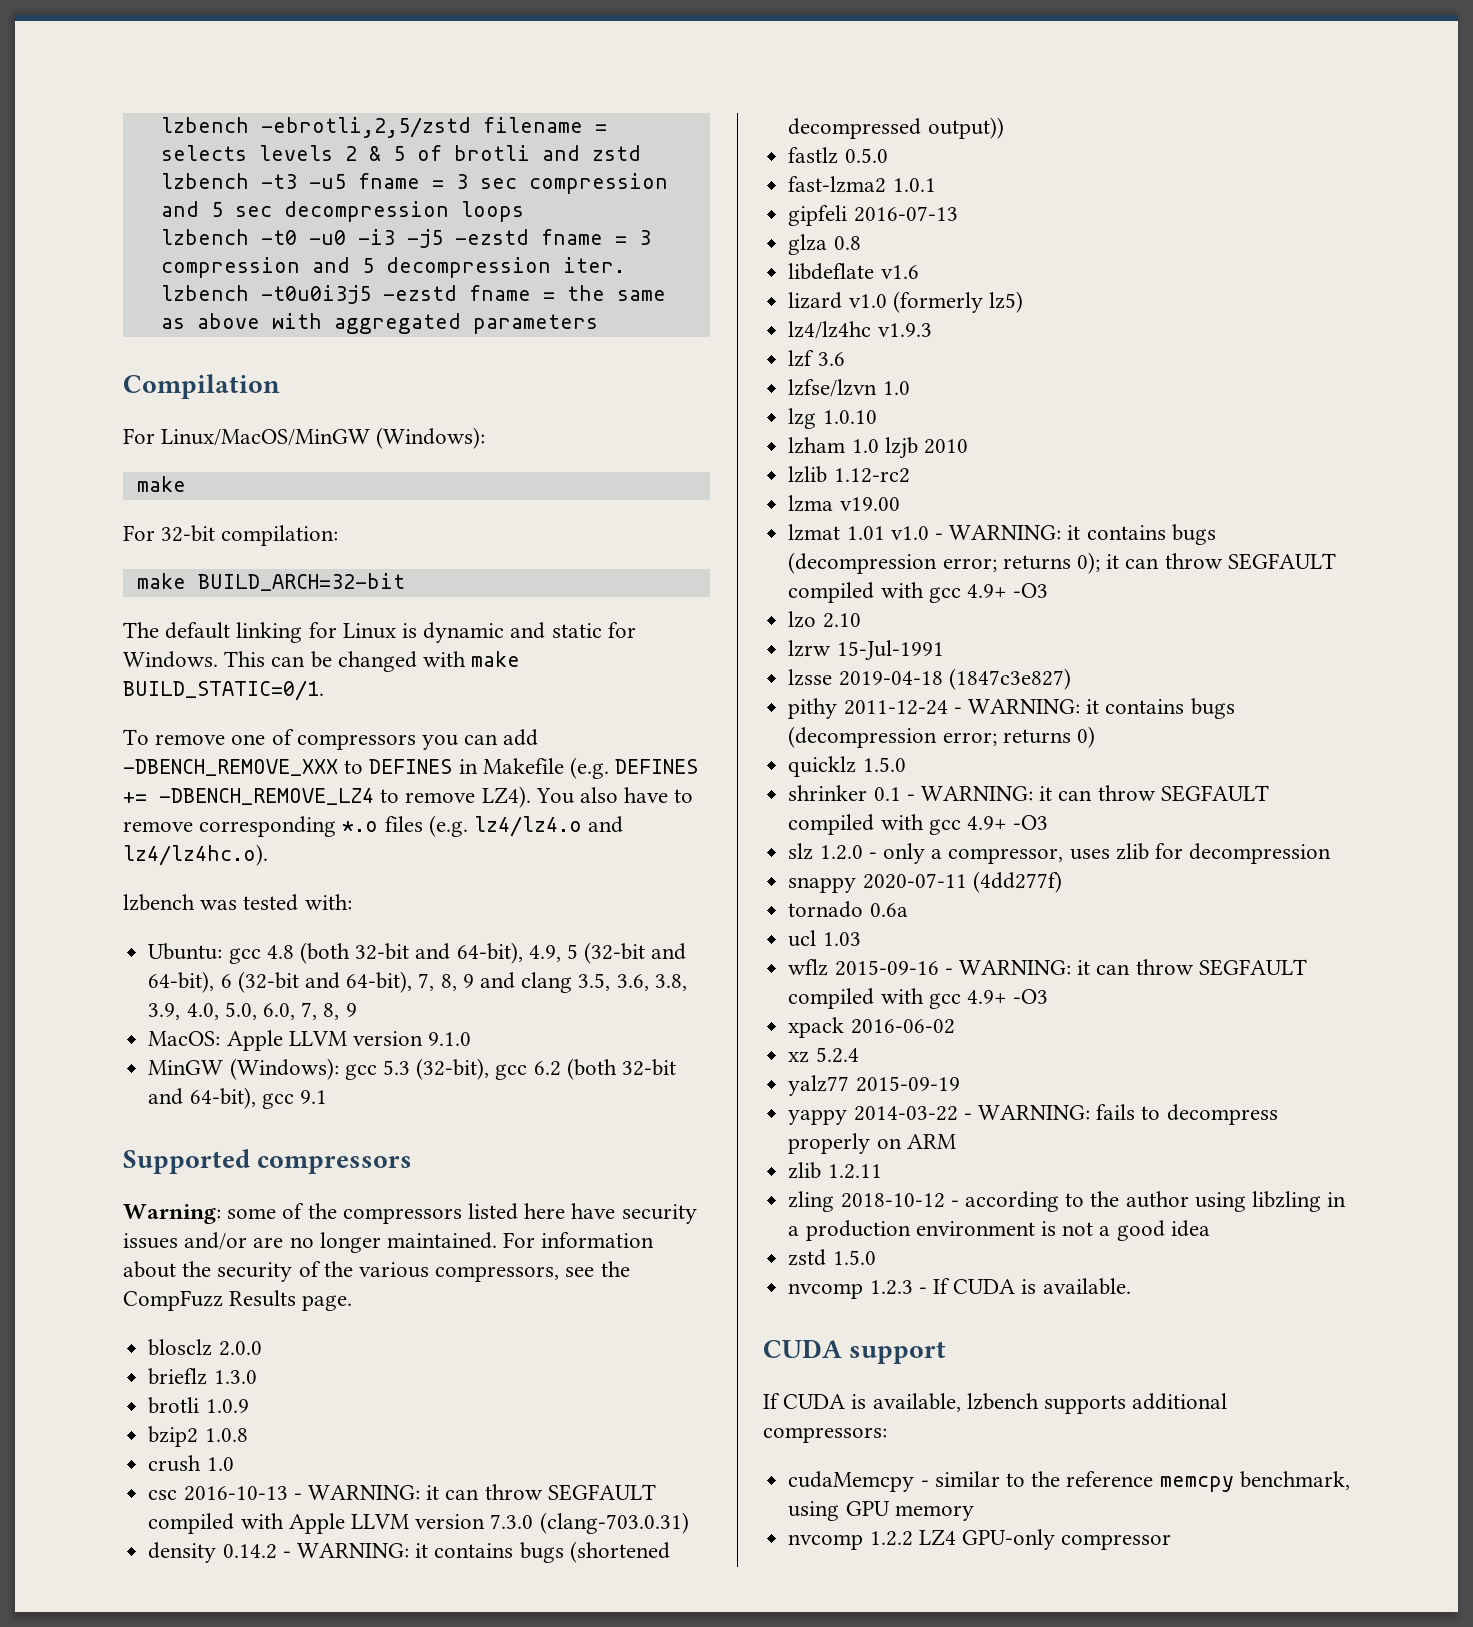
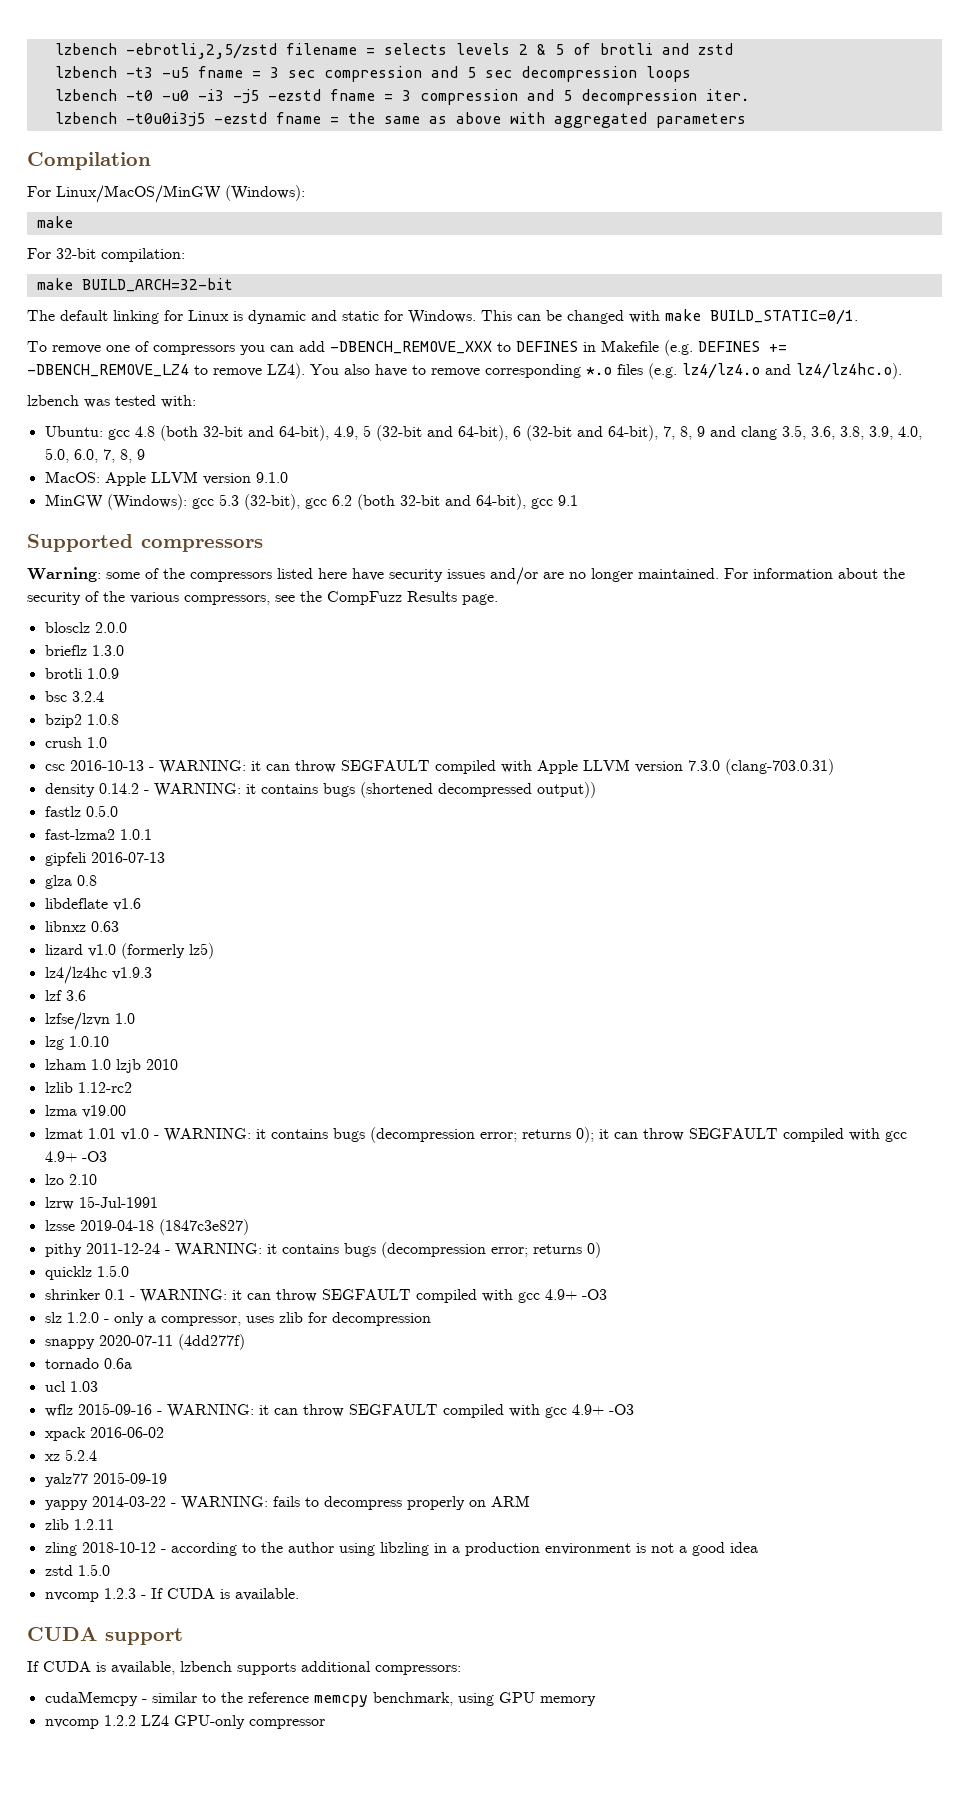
(249, 1406) none -> [44,691,104,702] // bsc 3.2.4
(919, 272) none -> [44,921,119,932] // libnxz 0.63

